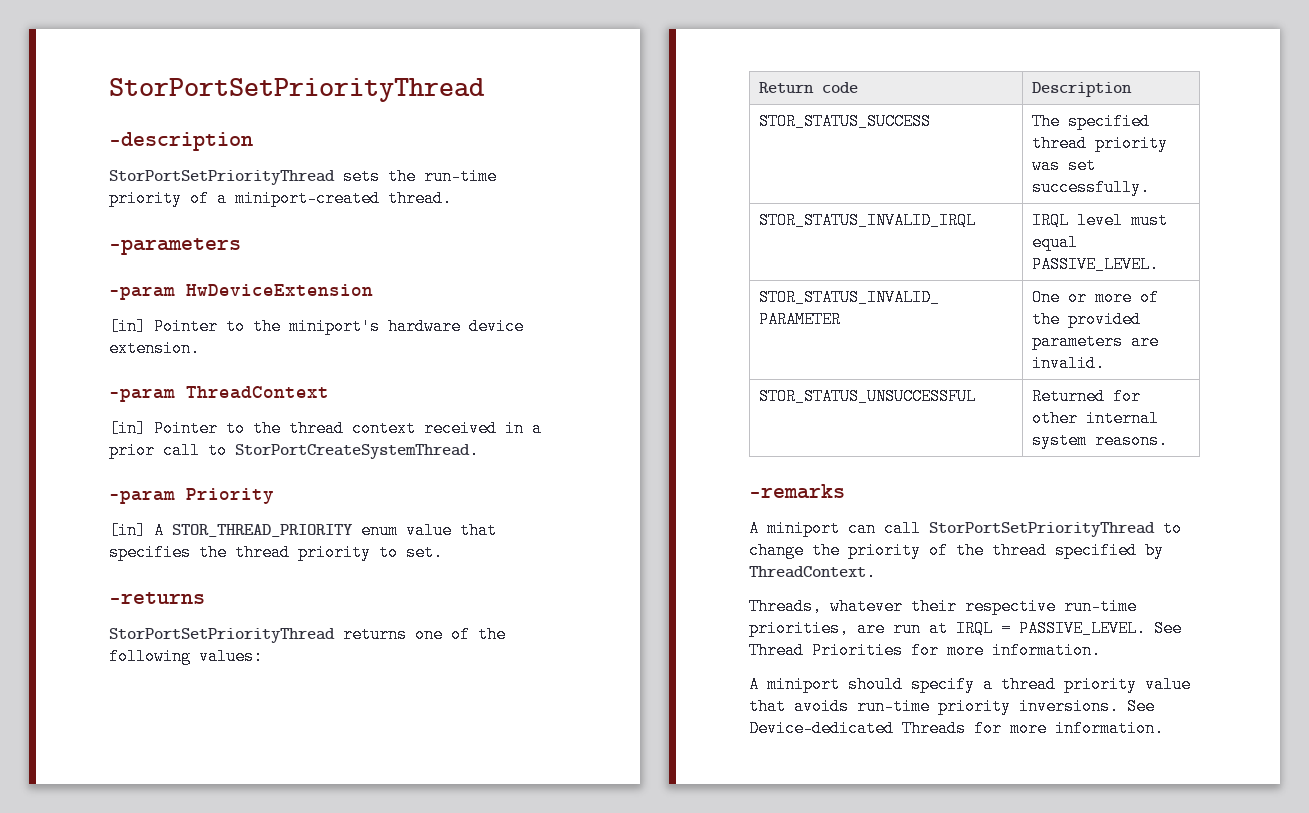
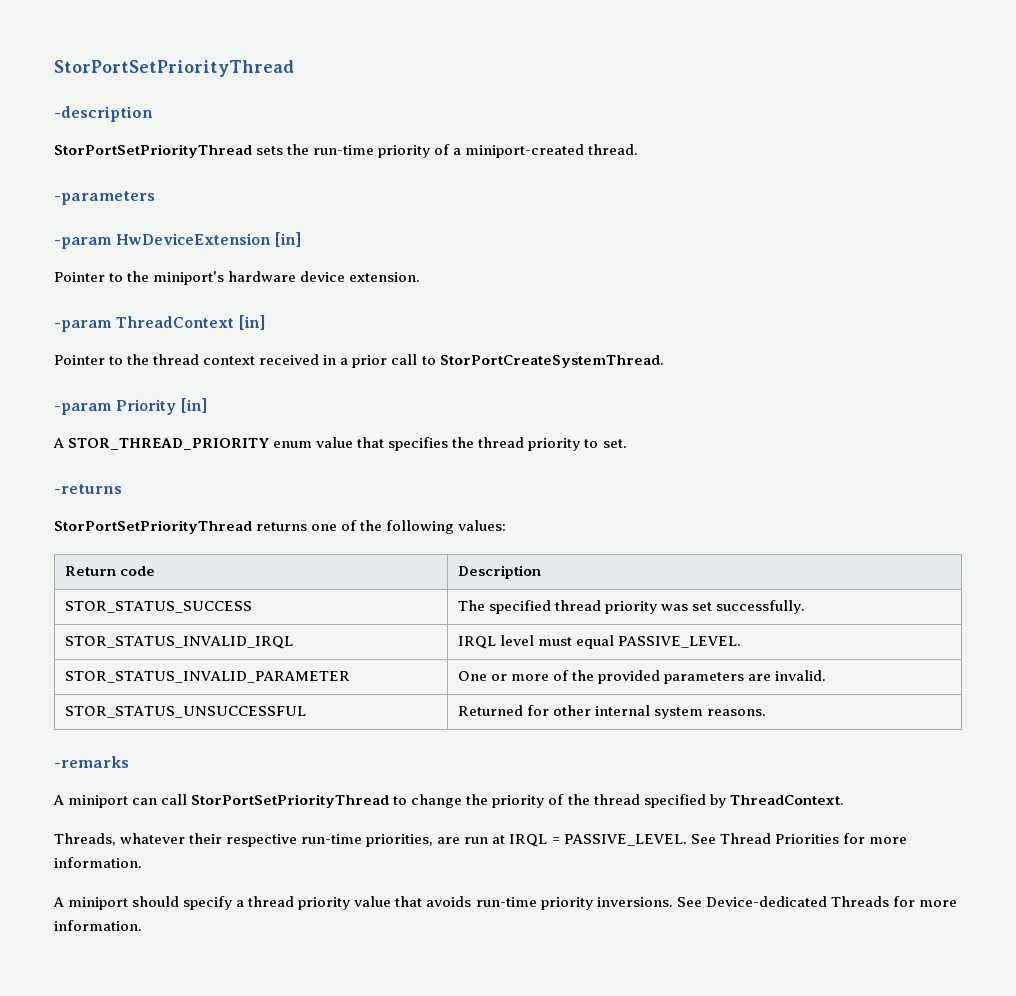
[109,318,146,335] // [in] -> [274,232,301,247] [in] //
[109,420,146,437] // [in] -> [238,315,265,330] [in] //
[109,522,146,539] // [in] -> [180,398,207,413] [in] //

